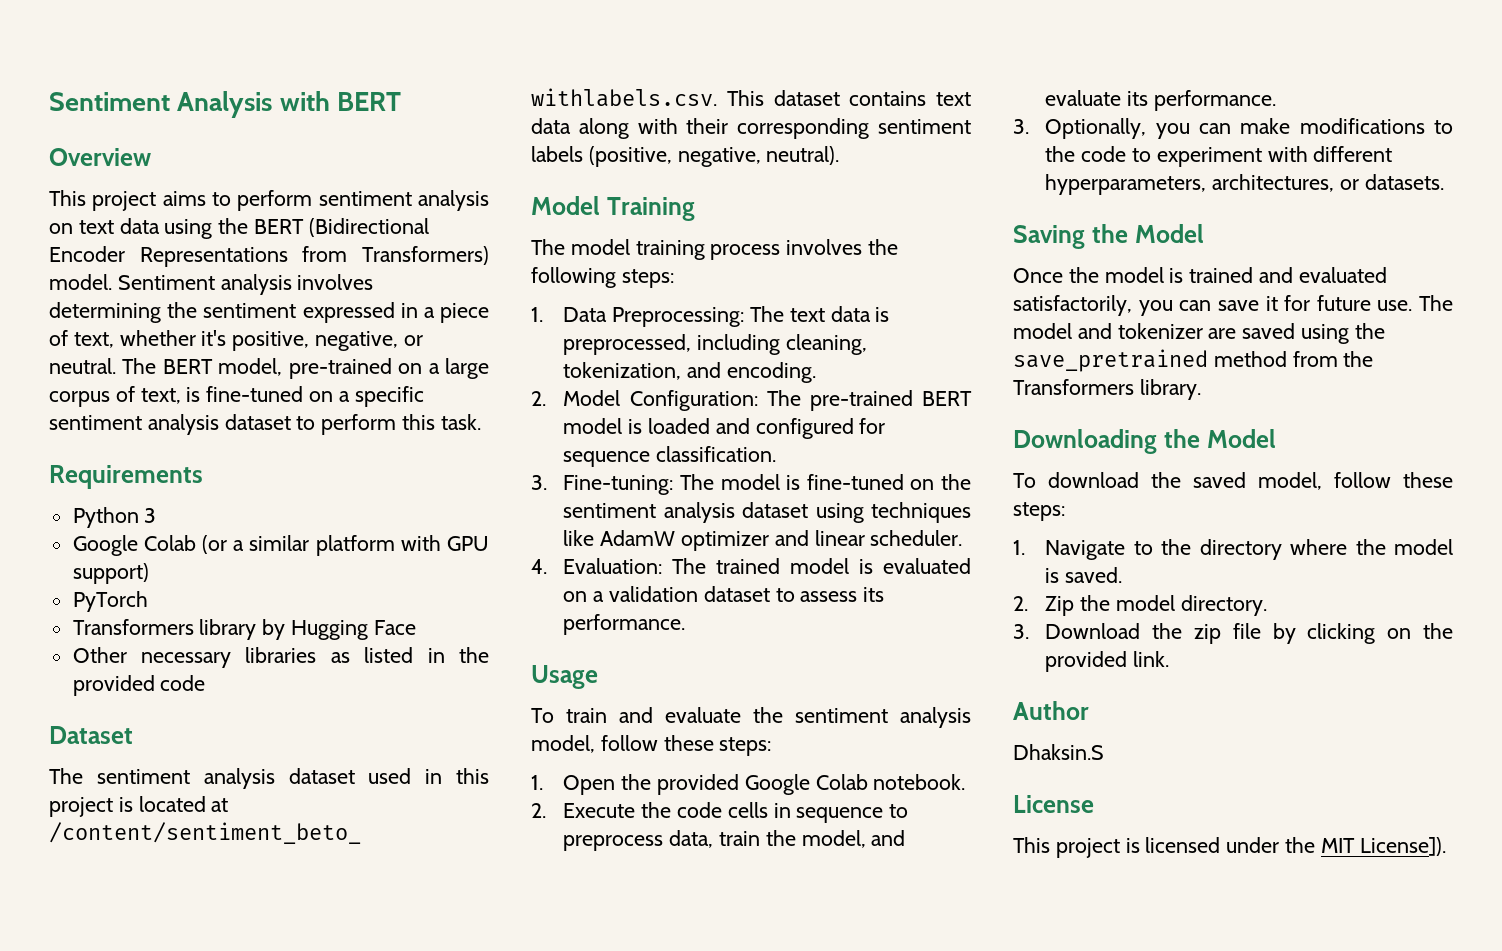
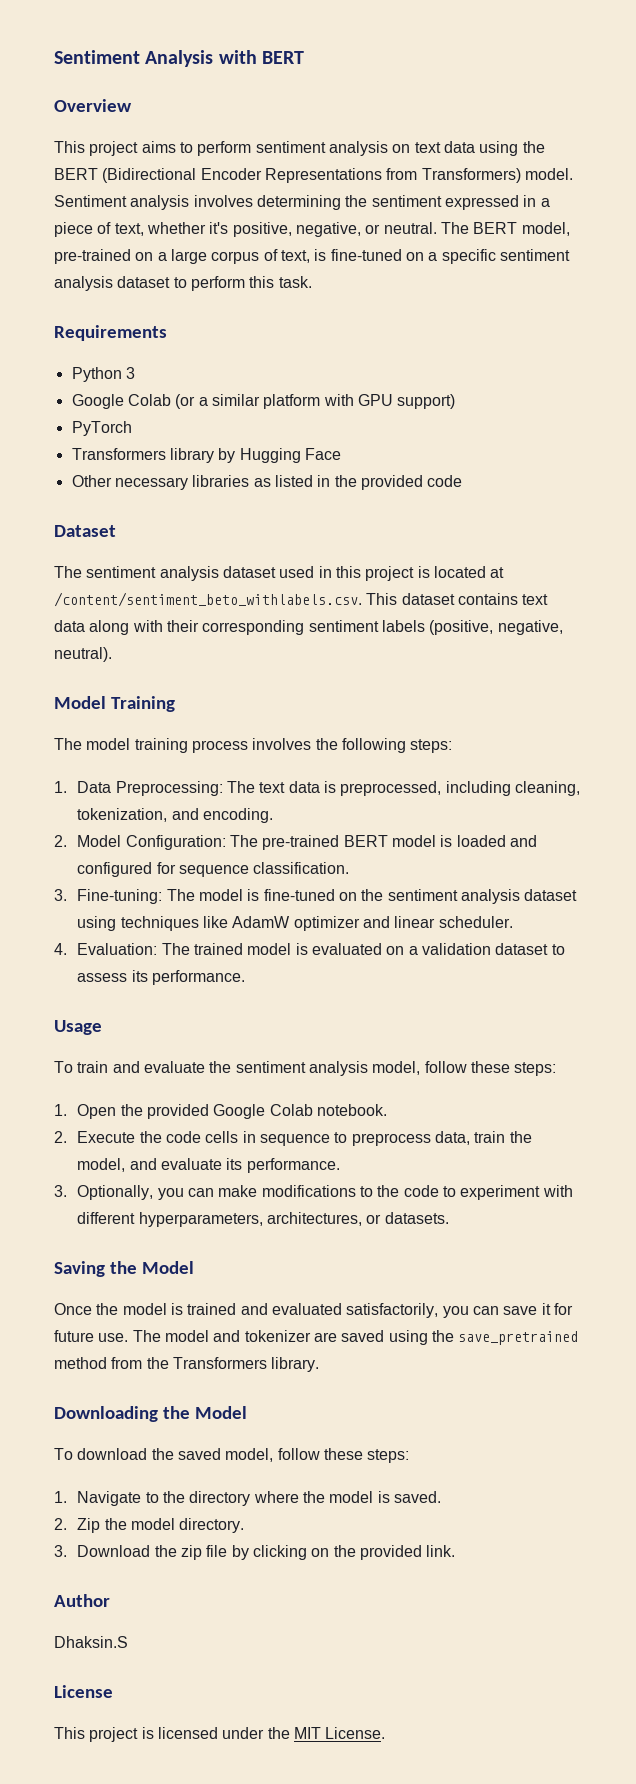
[1359,837,1446,856] License]). -> [325,1727,386,1739] License.

